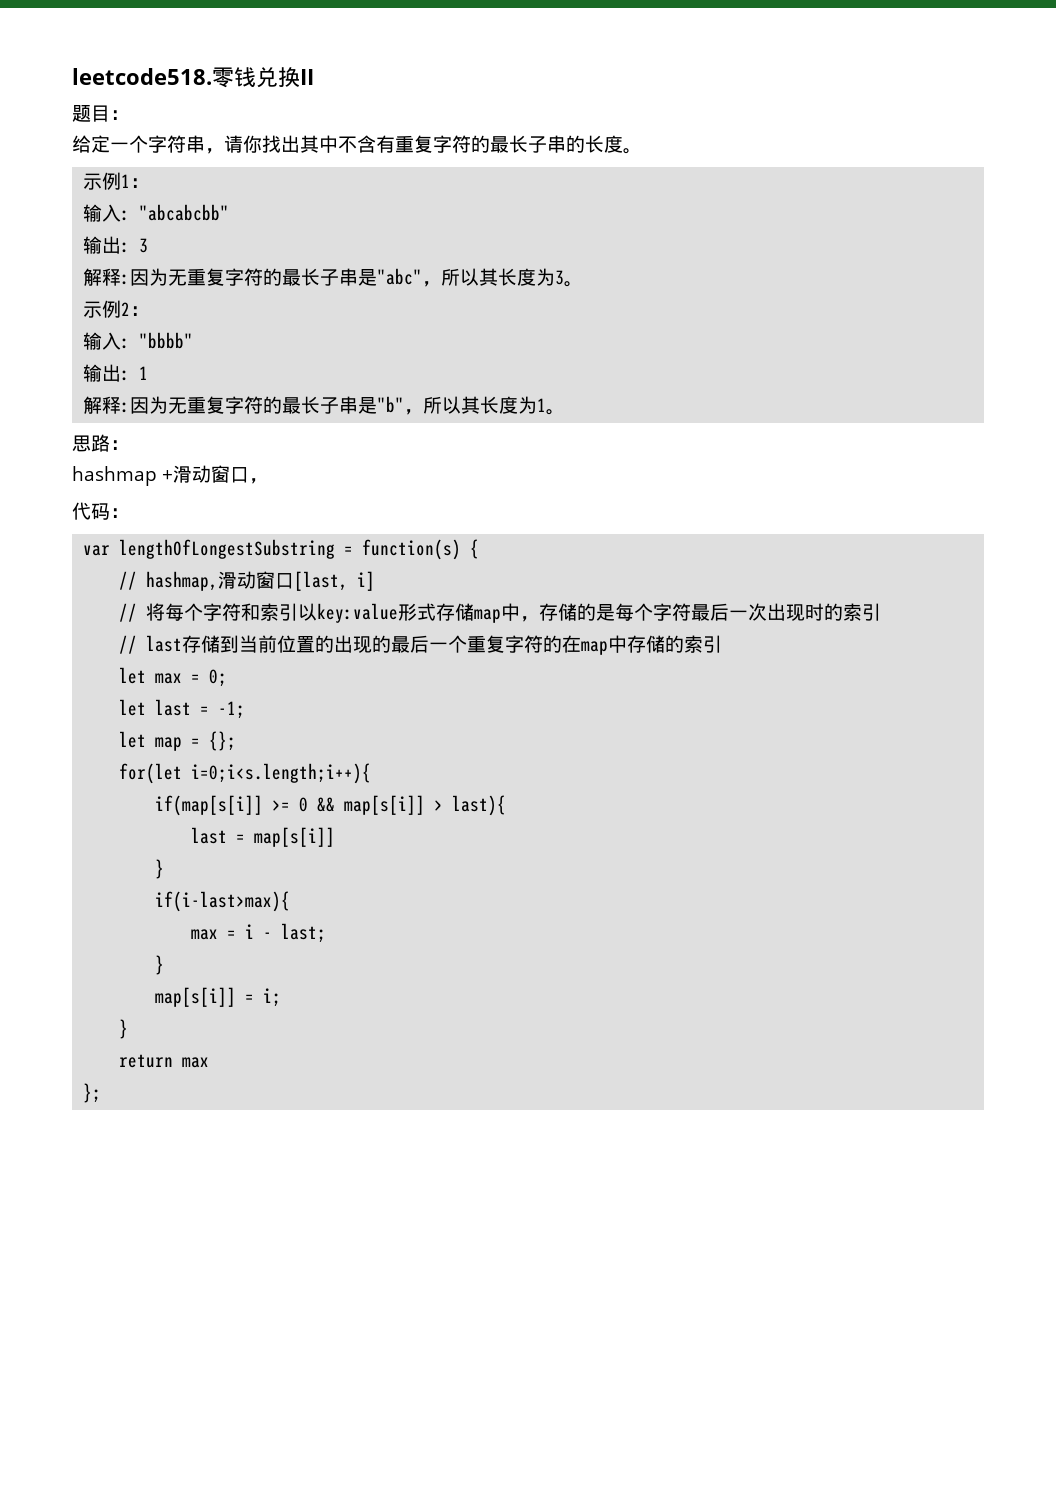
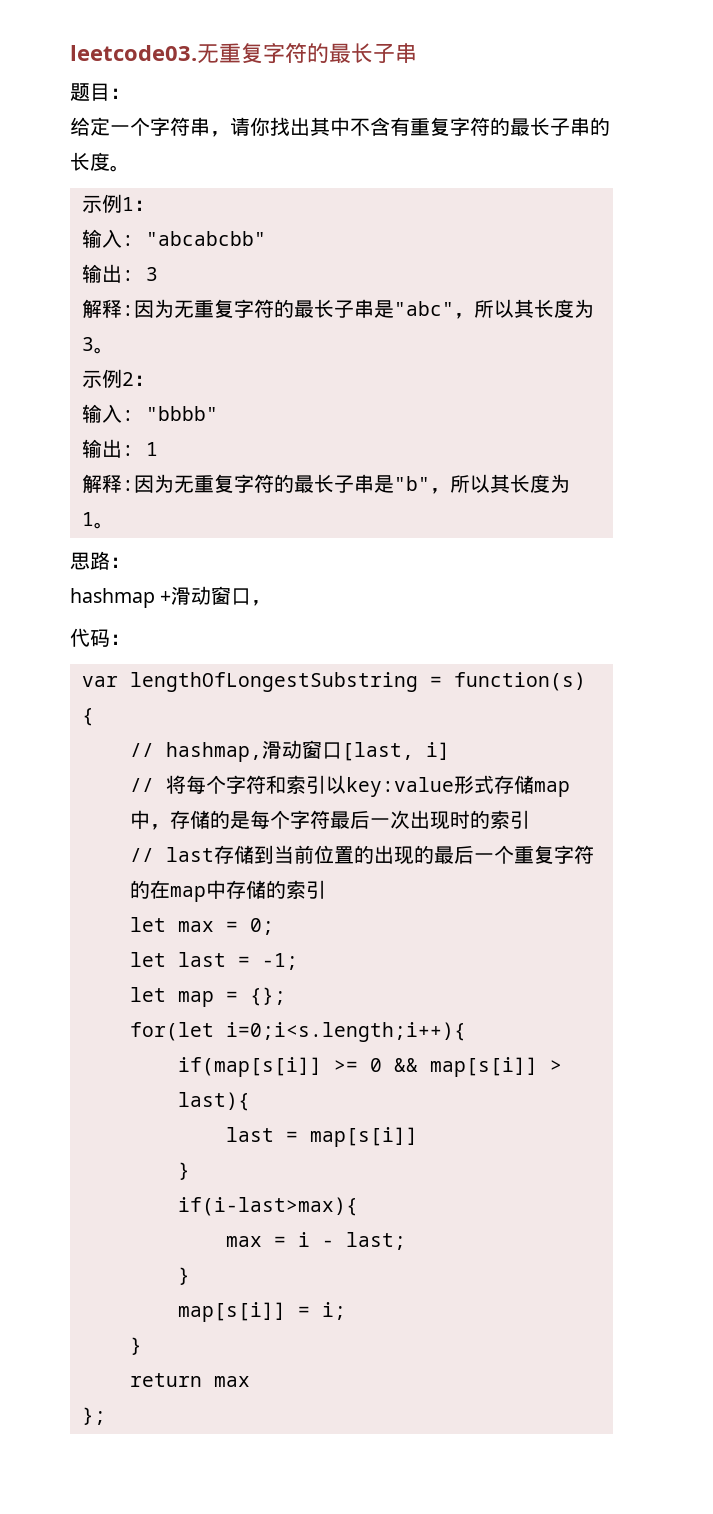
[72,67,314,88] leetcode518.零钱兑换II -> [70,43,417,64] leetcode03.无重复字符的最长子串

